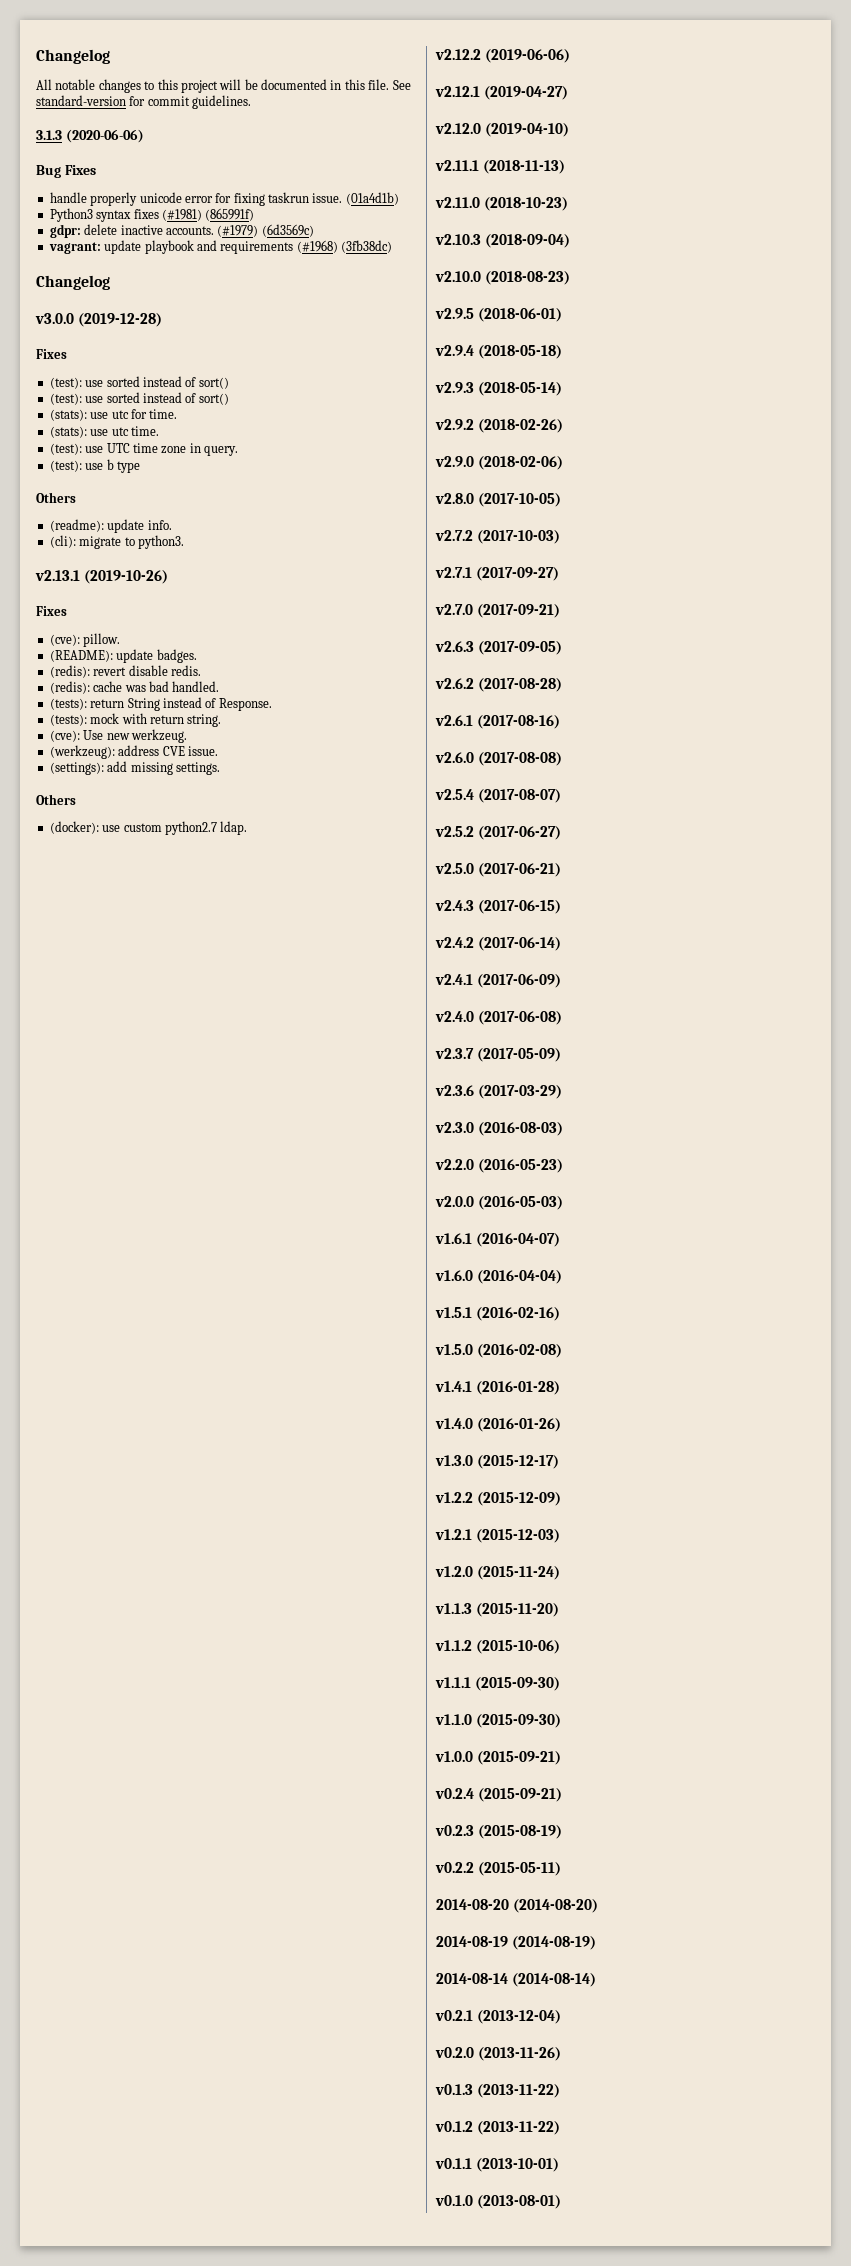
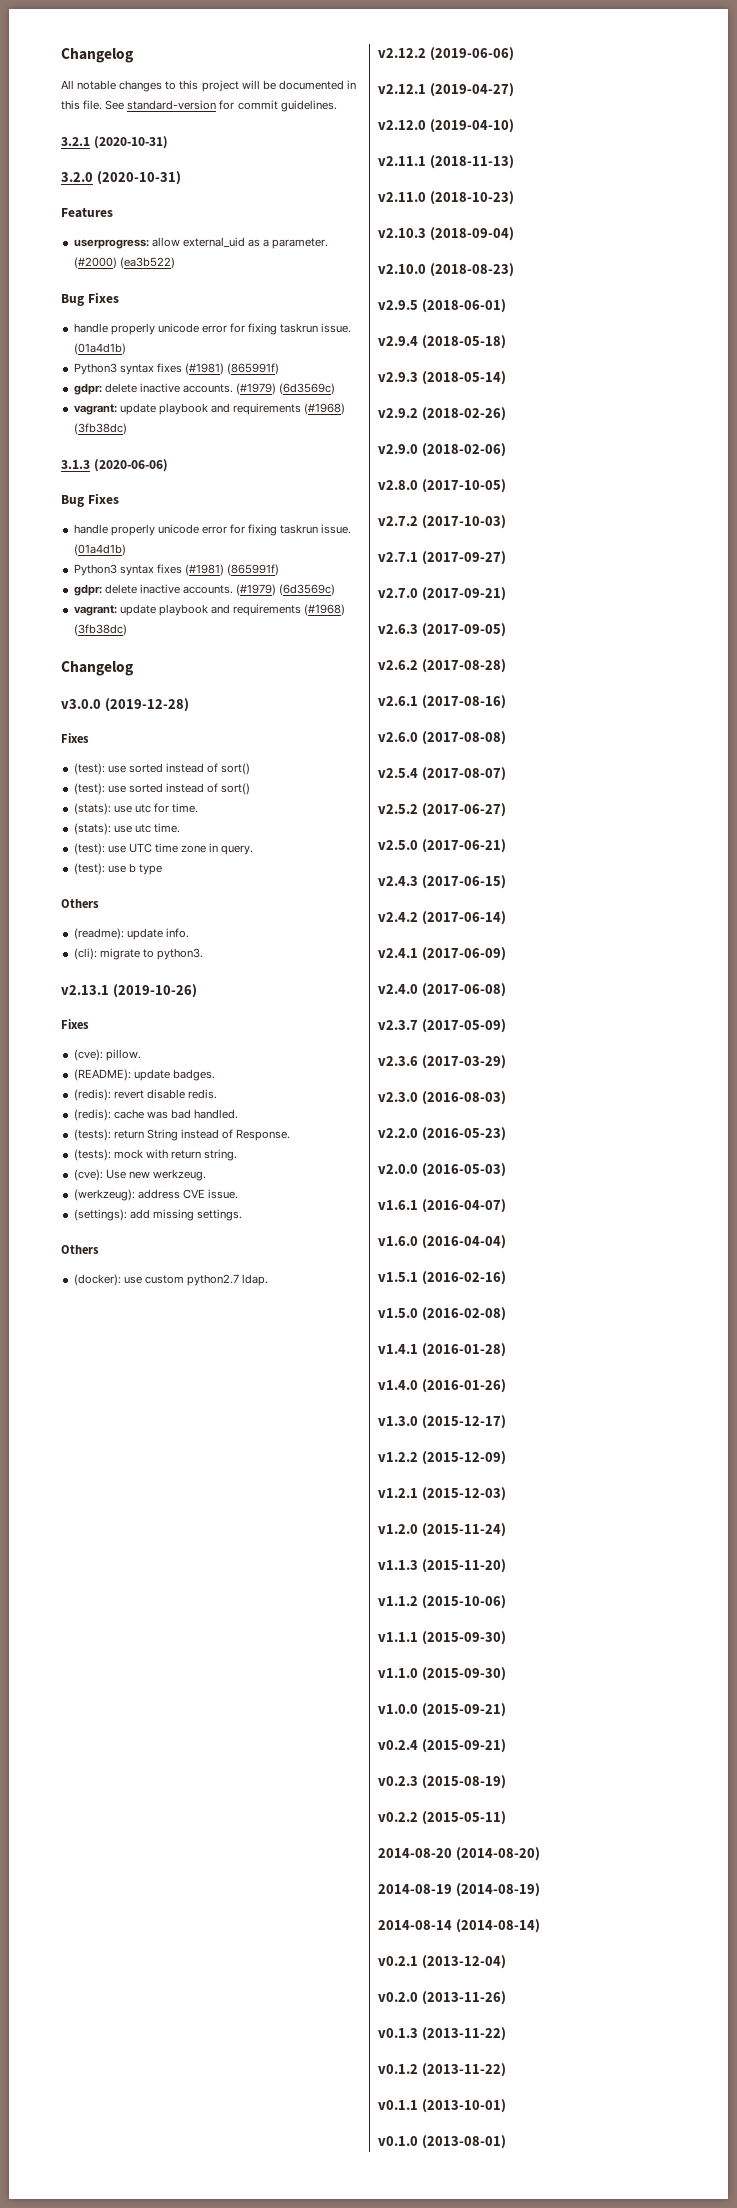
(252, 102) none -> [61,136,168,149] [61,171,181,185] [61,207,113,218] [73,237,329,249] [73,257,175,269] [61,292,119,306] [73,323,352,335] [73,343,126,355] [73,363,280,375] [73,383,336,395] [73,403,346,415] [73,423,127,435] // 3.2.1 (2020-10-31) // 3.2.0 (2020-10-31) // Features // userprogress: allow external_uid as a parameter. (#2000) (ea3b522) // Bug Fixes // handle properly unicode error for fixing taskrun issue. (01a4d1b) // Python3 syntax fixes (#1981) (865991f) // gdpr: delete inactive accounts. (#1979) (6d3569c) // vagrant: update playbook and requirements (#1968) (3fb38dc)

